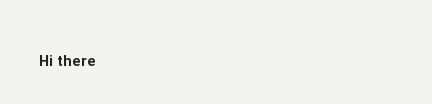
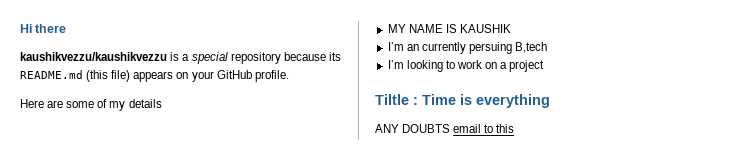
(96, 60) none -> [20,52,341,64] [20,70,289,82] [20,99,162,111] [387,24,511,33] [387,42,548,54] [387,60,545,72] [375,94,550,108] [375,124,515,133] // kaushikvezzu/kaushikvezzu is a special repository because its README.md (this file) appears on your GitHub profile. // Here are some of my details // MY NAME IS KAUSHIK // I’m an currently persuing B,tech // I’m looking to work on a project // Tiltle : Time is everything // ANY DOUBTS email to this

